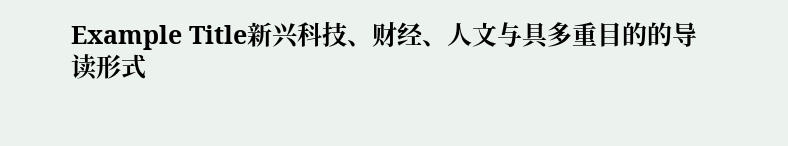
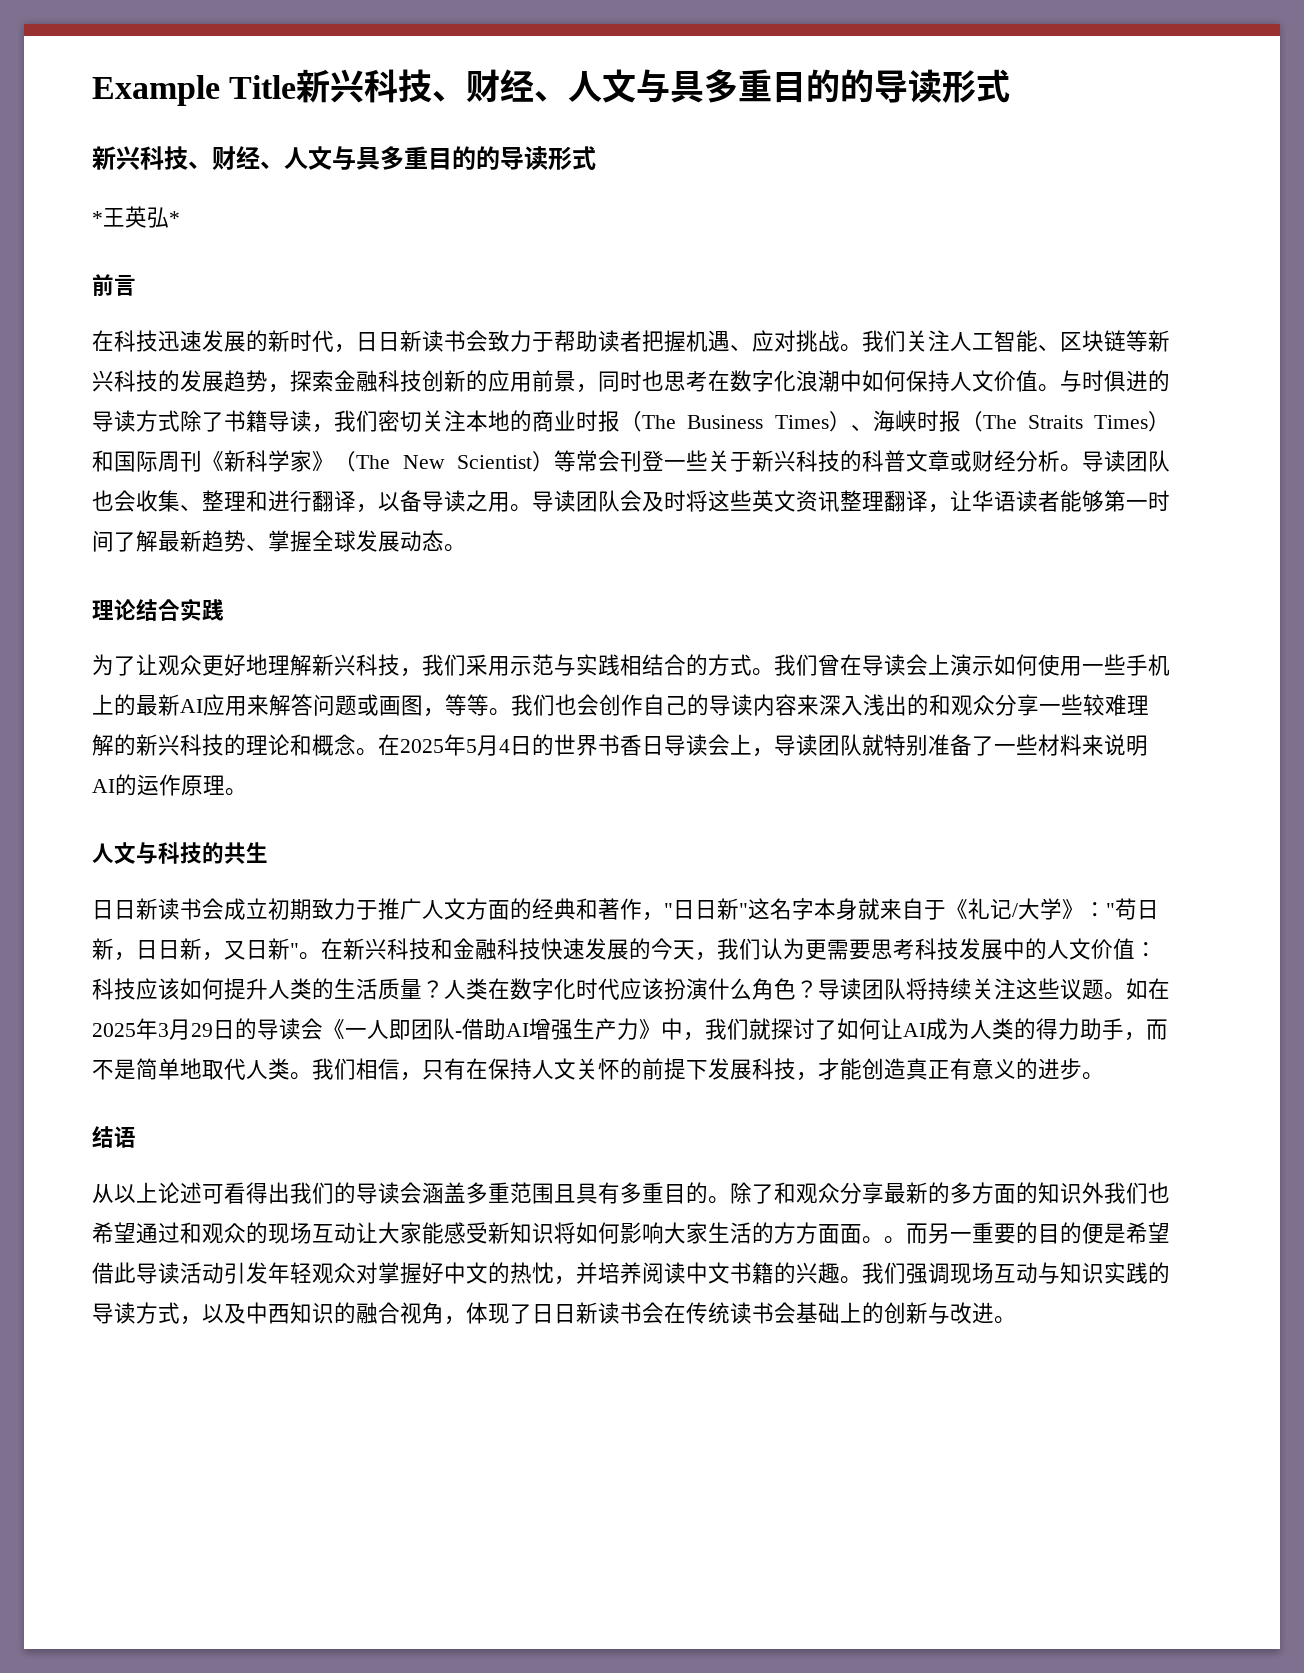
(146, 67) none -> [92,146,596,170] [92,206,180,228] [92,274,136,296] [92,330,1170,353] [92,370,1170,393] [92,410,1170,433] [92,450,1170,472] [92,490,1170,513] [92,530,466,552] [92,598,224,621] [92,654,1170,677] [92,694,1149,717] [92,734,1148,757] [92,774,247,796] [92,842,268,864] [92,898,1159,921] [92,938,1157,961] [92,978,1170,1000] [92,1018,1168,1041] [92,1058,1104,1081] [92,1126,136,1148] [92,1182,1170,1204] [92,1222,1170,1244] [92,1262,1170,1285] [92,1302,1016,1325] // 新兴科技、财经、人文与具多重目的的导读形式 // *王英弘* // 前言 // 在科技迅速发展的新时代，日日新读书会致力于帮助读者把握机遇、应对挑战。我们关注人工智能、区块链等新兴科技的发展趋势，探索金融科技创新的应用前景，同时也思考在数字化浪潮中如何保持人文价值。与时俱进的导读方式除了书籍导读，我们密切关注本地的商业时报（The Business Times）、海峡时报（The Straits Times）和国际周刊《新科学家》（The New Scientist）等常会刊登一些关于新兴科技的科普文章或财经分析。导读团队也会收集、整理和进行翻译，以备导读之用。导读团队会及时将这些英文资讯整理翻译，让华语读者能够第一时间了解最新趋势、掌握全球发展动态。 // 理论结合实践 // 为了让观众更好地理解新兴科技，我们采用示范与实践相结合的方式。我们曾在导读会上演示如何使用一些手机上的最新AI应用来解答问题或画图，等等。我们也会创作自己的导读内容来深入浅出的和观众分享一些较难理解的新兴科技的理论和概念。在2025年5月4日的世界书香日导读会上，导读团队就特别准备了一些材料来说明AI的运作原理。 // 人文与科技的共生 // 日日新读书会成立初期致力于推广人文方面的经典和著作，"日日新"这名字本身就来自于《礼记/大学》："苟日新，日日新，又日新"。在新兴科技和金融科技快速发展的今天，我们认为更需要思考科技发展中的人文价值：科技应该如何提升人类的生活质量？人类在数字化时代应该扮演什么角色？导读团队将持续关注这些议题。如在2025年3月29日的导读会《一人即团队-借助AI增强生产力》中，我们就探讨了如何让AI成为人类的得力助手，而不是简单地取代人类。我们相信，只有在保持人文关怀的前提下发展科技，才能创造真正有意义的进步。 // 结语 // 从以上论述可看得出我们的导读会涵盖多重范围且具有多重目的。除了和观众分享最新的多方面的知识外我们也希望通过和观众的现场互动让大家能感受新知识将如何影响大家生活的方方面面。。而另一重要的目的便是希望借此导读活动引发年轻观众对掌握好中文的热忱，并培养阅读中文书籍的兴趣。我们强调现场互动与知识实践的导读方式，以及中西知识的融合视角，体现了日日新读书会在传统读书会基础上的创新与改进。

